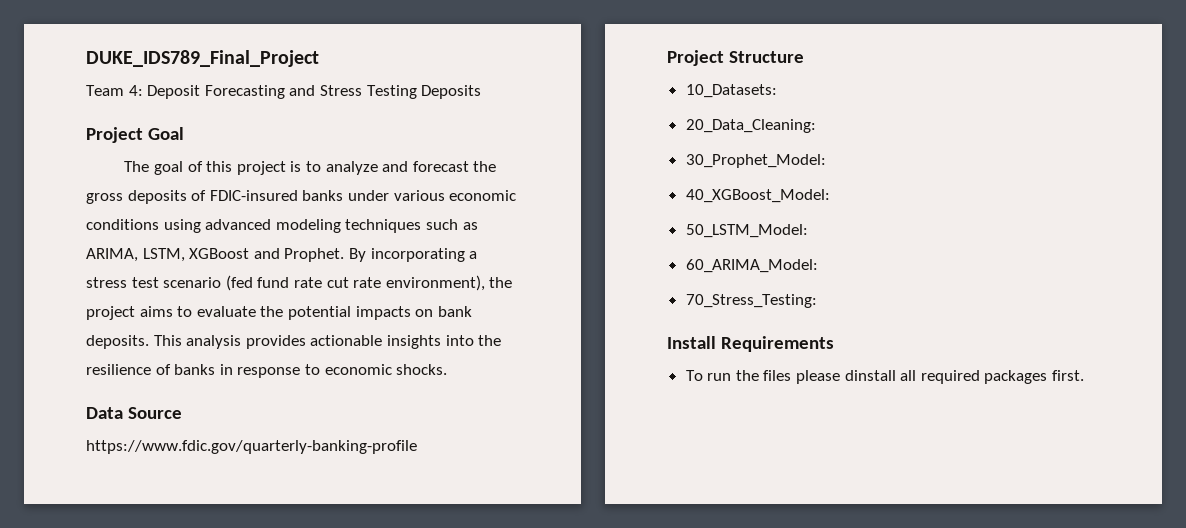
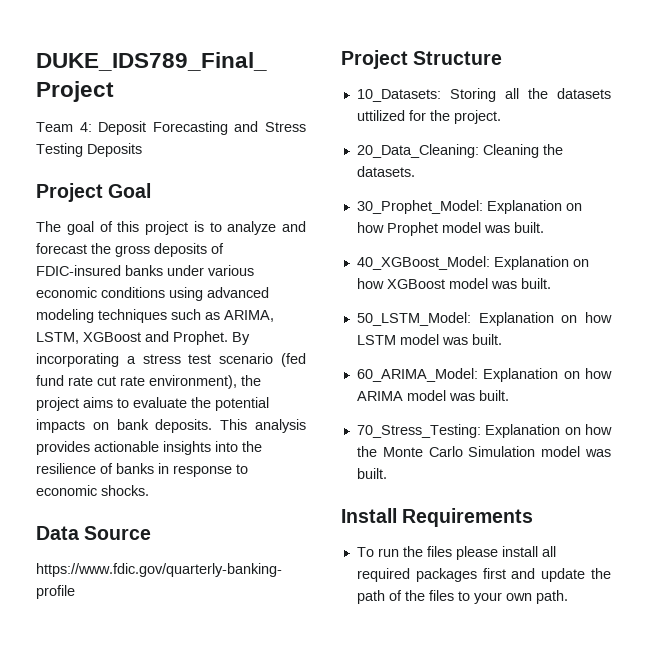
[685,119,816,133] [685,154,826,168] [685,189,830,203] [685,224,808,238] [685,259,818,273] [685,294,817,308] // 20_Data_Cleaning: // 30_Prophet_Model: // 40_XGBoost_Model: // 50_LSTM_Model: // 60_ARIMA_Model: // 70_Stress_Testing: -> [449,88,611,102] [356,110,501,124] [356,144,563,158] [356,166,415,177] [356,200,582,214] [356,222,544,236] [356,256,589,270] [356,278,551,289] [356,312,612,326] [356,334,502,345] [356,368,612,382] [356,390,509,401] [356,424,612,438] [356,446,611,457] [356,468,387,479] Storing all the datasets uttilized for the project. // 20_Data_Cleaning: Cleaning the datasets. // 30_Prophet_Model: Explanation on how Prophet model was built. // 40_XGBoost_Model: Explanation on how XGBoost model was built. // 50_LSTM_Model: Explanation on how LSTM model was built. // 60_ARIMA_Model: Explanation on how ARIMA model was built. // 70_Stress_Testing: Explanation on how the Monte Carlo Simulation model was built.
[844,370,896,381] dinstall -> [501,546,538,557] install
[1052,370,1085,381] first. -> [482,568,611,582] [356,590,568,604] first and update the path of the files to your own path.

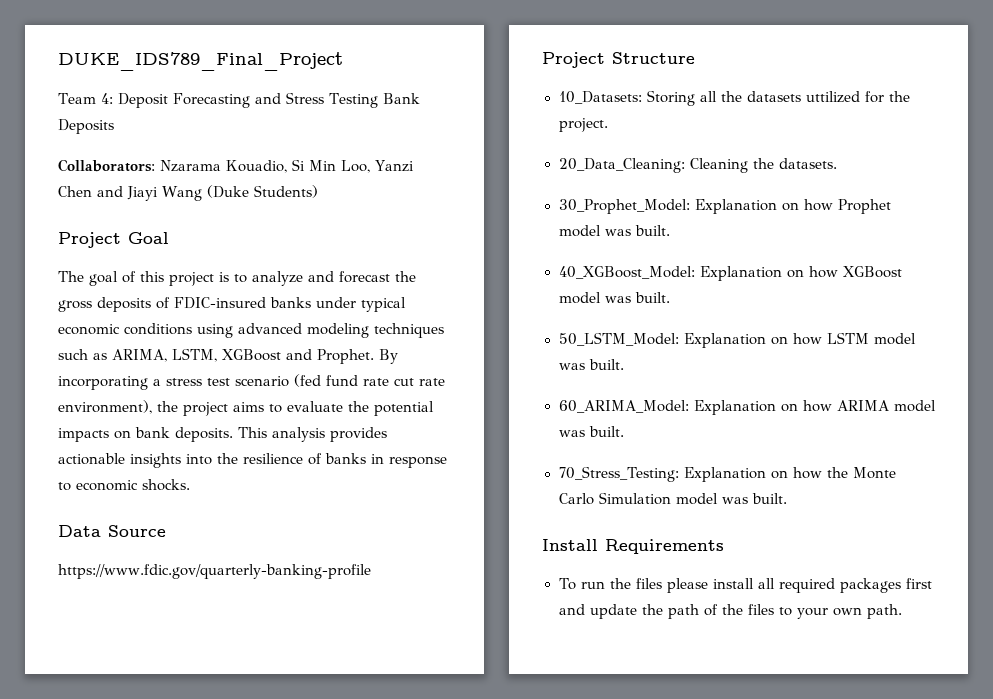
(83, 150) none -> [382,93,420,104] Bank
(142, 150) none -> [58,159,414,173] [58,185,318,201] // Collaborators: Nzarama Kouadio, Si Min Loo, Yanzi Chen and Jiayi Wang (Duke Students)
[208,265,254,276] various -> [361,297,406,312] typical

